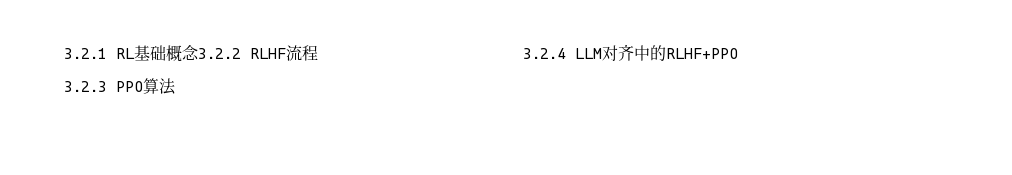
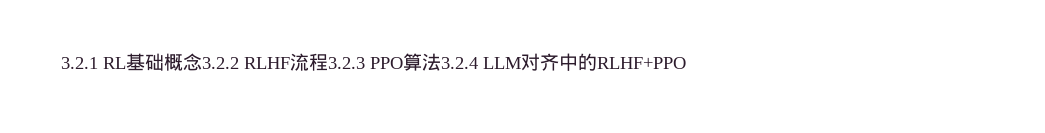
(318, 53) // -> (328, 62) none
(176, 86) // -> (441, 62) none

